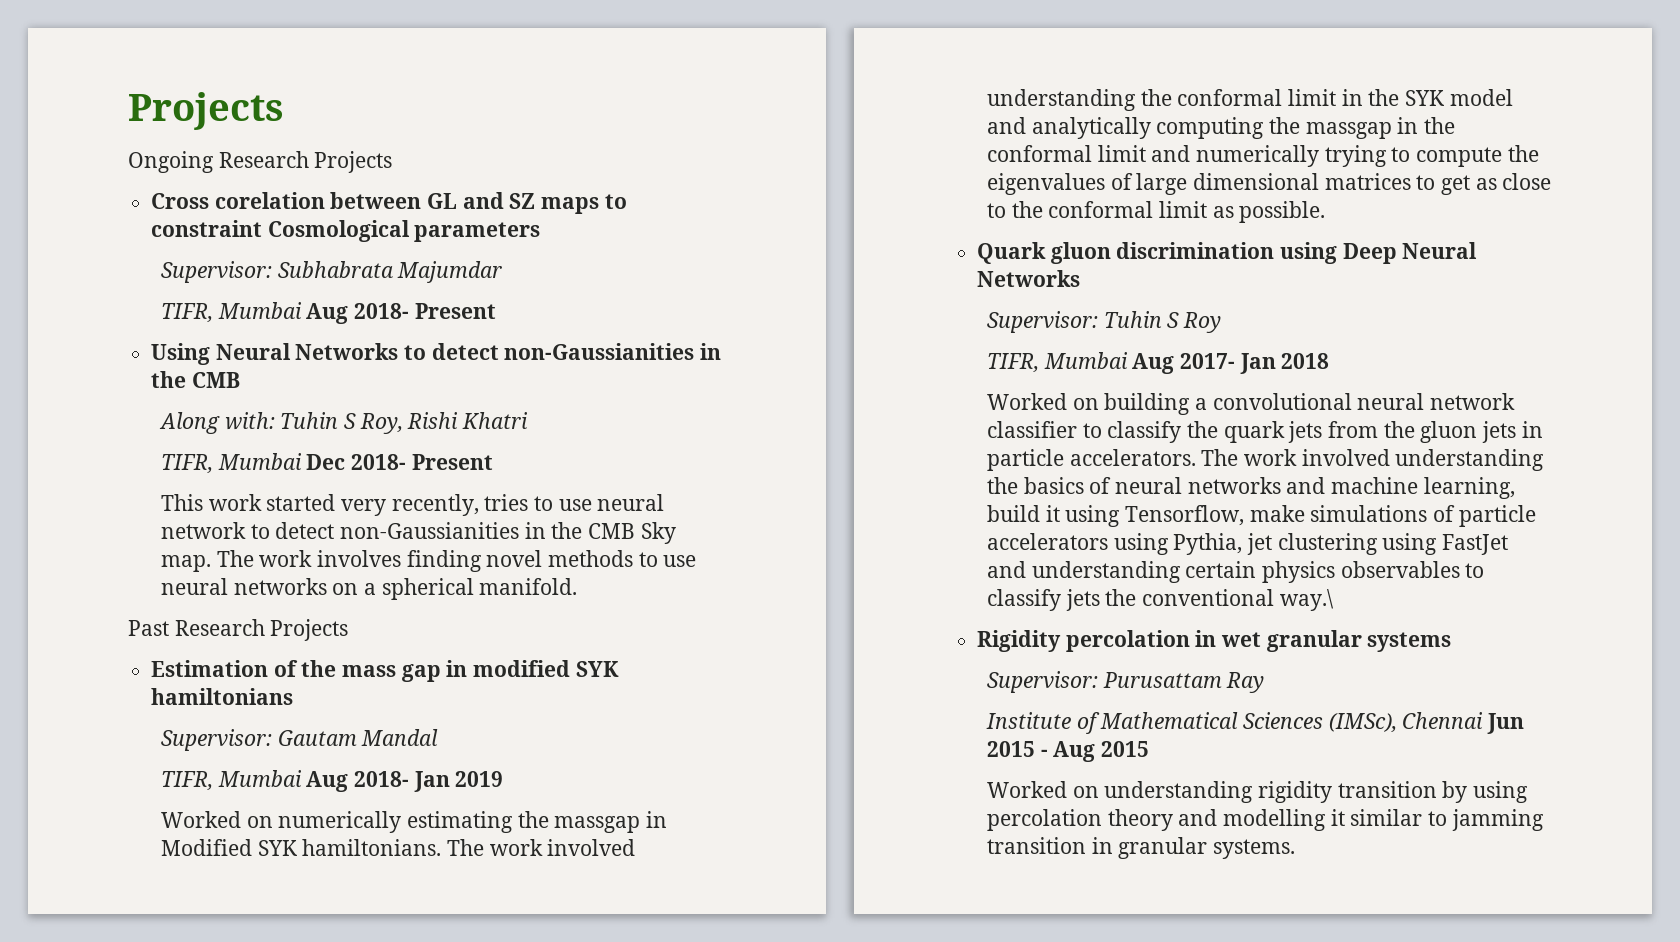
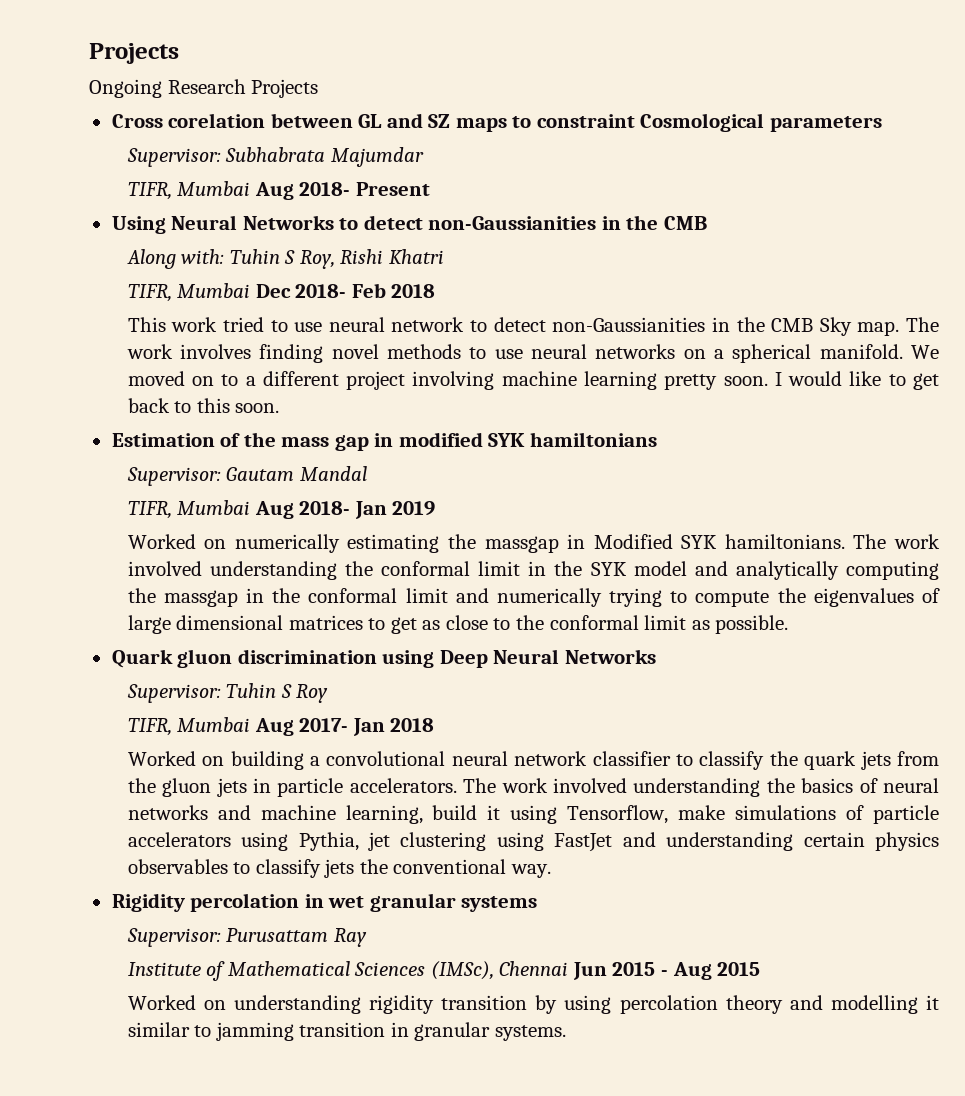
[411,454,493,470] Present -> [351,283,436,298] Feb 2018
[266,494,529,516] started very recently, tries -> [222,317,264,332] tried
[128,619,349,641] // Past Research Projects -> [911,345,940,359] [127,371,939,390] [127,398,280,413] We moved on to a different project involving machine learning pretty soon. I would like to get back to this soon.
[1279,589,1334,611] way.\ -> [510,864,551,878] way.

